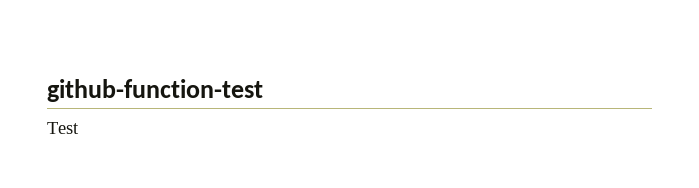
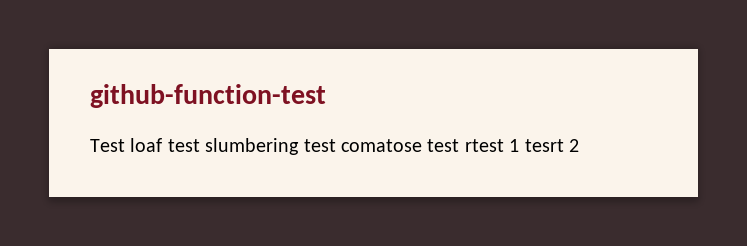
(79, 128) none -> [130,138,579,155] loaf test slumbering test comatose test rtest 1 tesrt 2

